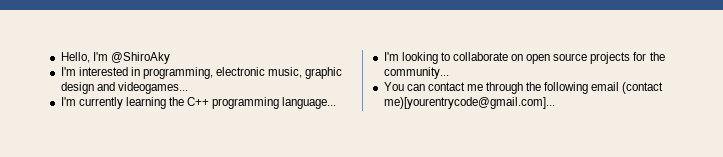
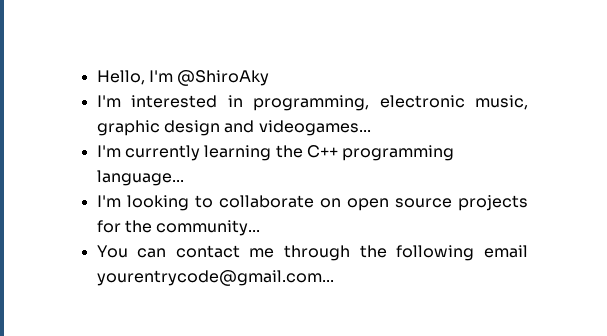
[622,82,664,94] [383,97,555,109] (contact me)[yourentrycode@gmail.com]... -> [96,270,334,286] yourentrycode@gmail.com...

